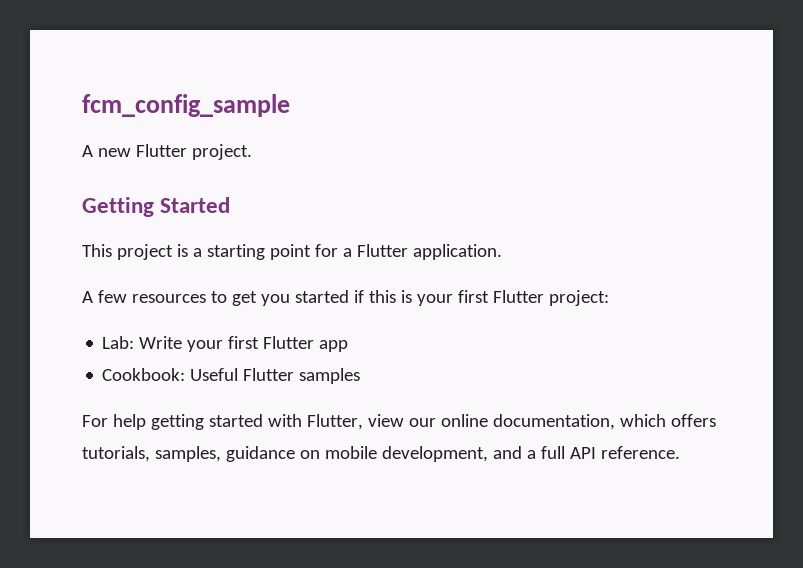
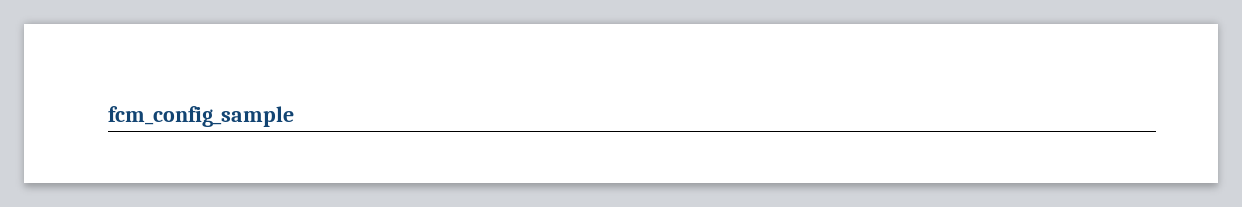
[82,144,252,160] [82,197,231,217] [82,244,502,260] [82,290,609,306] [102,336,349,352] [102,368,361,384] [82,414,716,430] [82,446,680,462] // A new Flutter project. // Getting Started // This project is a starting point for a Flutter application. // A few resources to get you started if this is your first Flutter project: // Lab: Write your first Flutter app // Cookbook: Useful Flutter samples // For help getting started with Flutter, view our online documentation, which offers tutorials, samples, guidance on mobile development, and a full API reference. -> (294, 116) none

